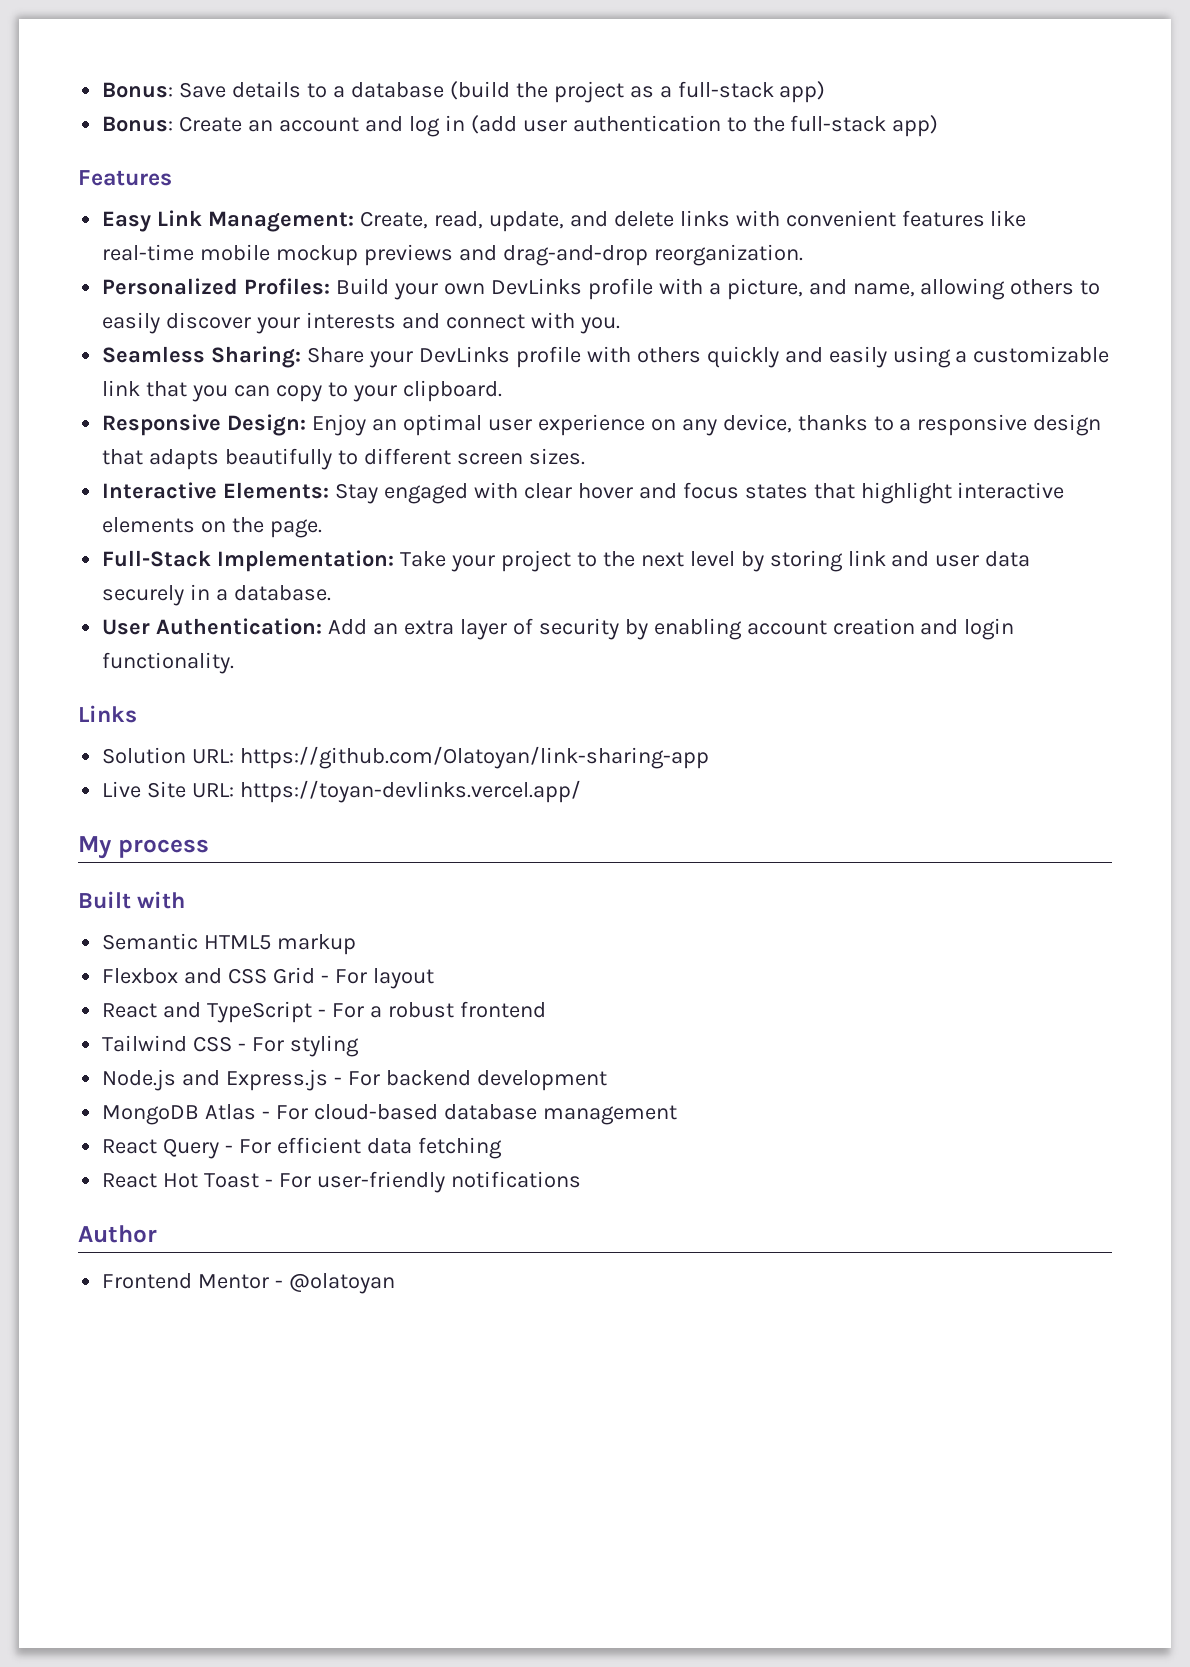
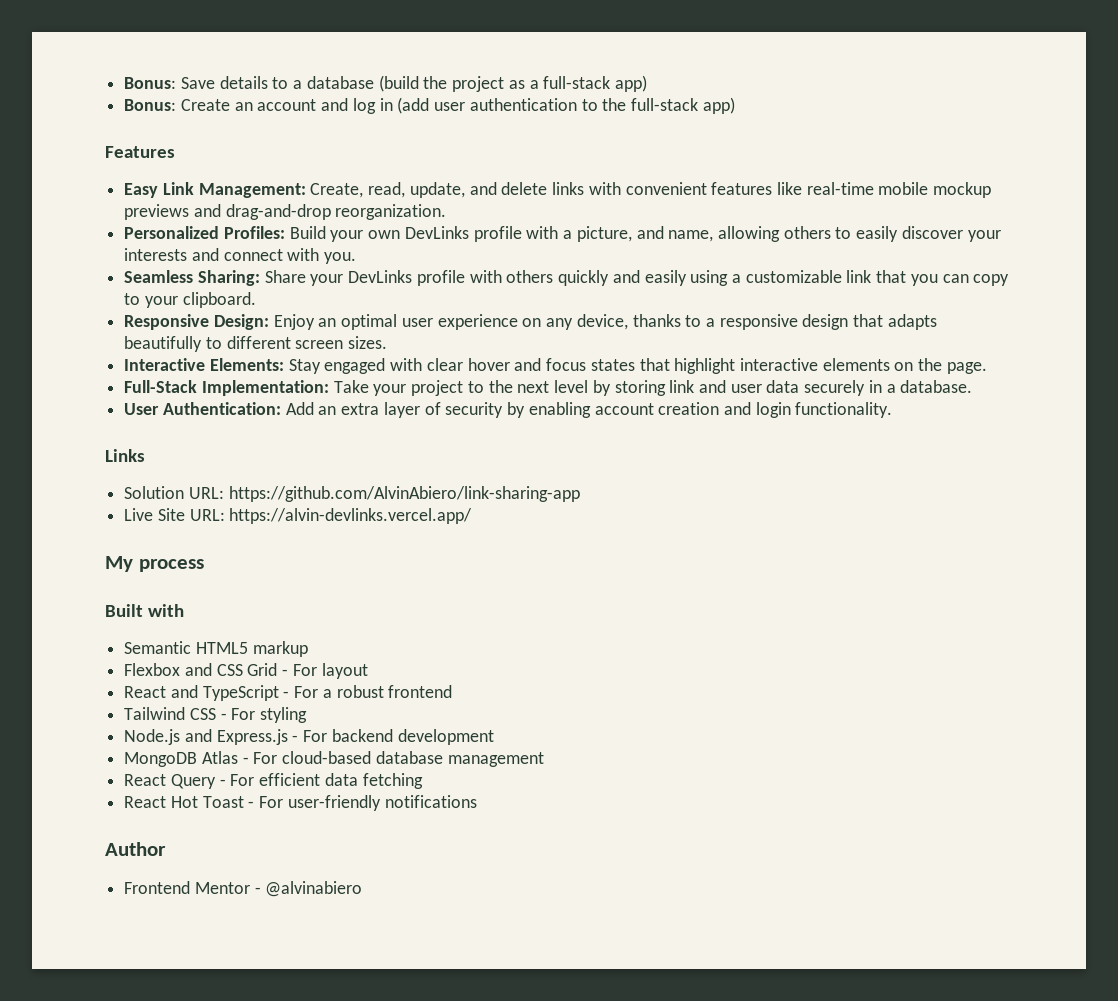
[240,746,710,769] https://github.com/Olatoyan/link-sharing-app -> [228,486,580,502] https://github.com/AlvinAbiero/link-sharing-app
[240,780,582,803] https://toyan-devlinks.vercel.app/ -> [229,508,473,524] https://alvin-devlinks.vercel.app/
[289,1273,396,1294] @olatoyan -> [265,881,363,897] @alvinabiero

